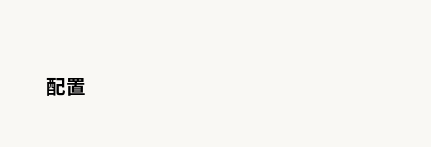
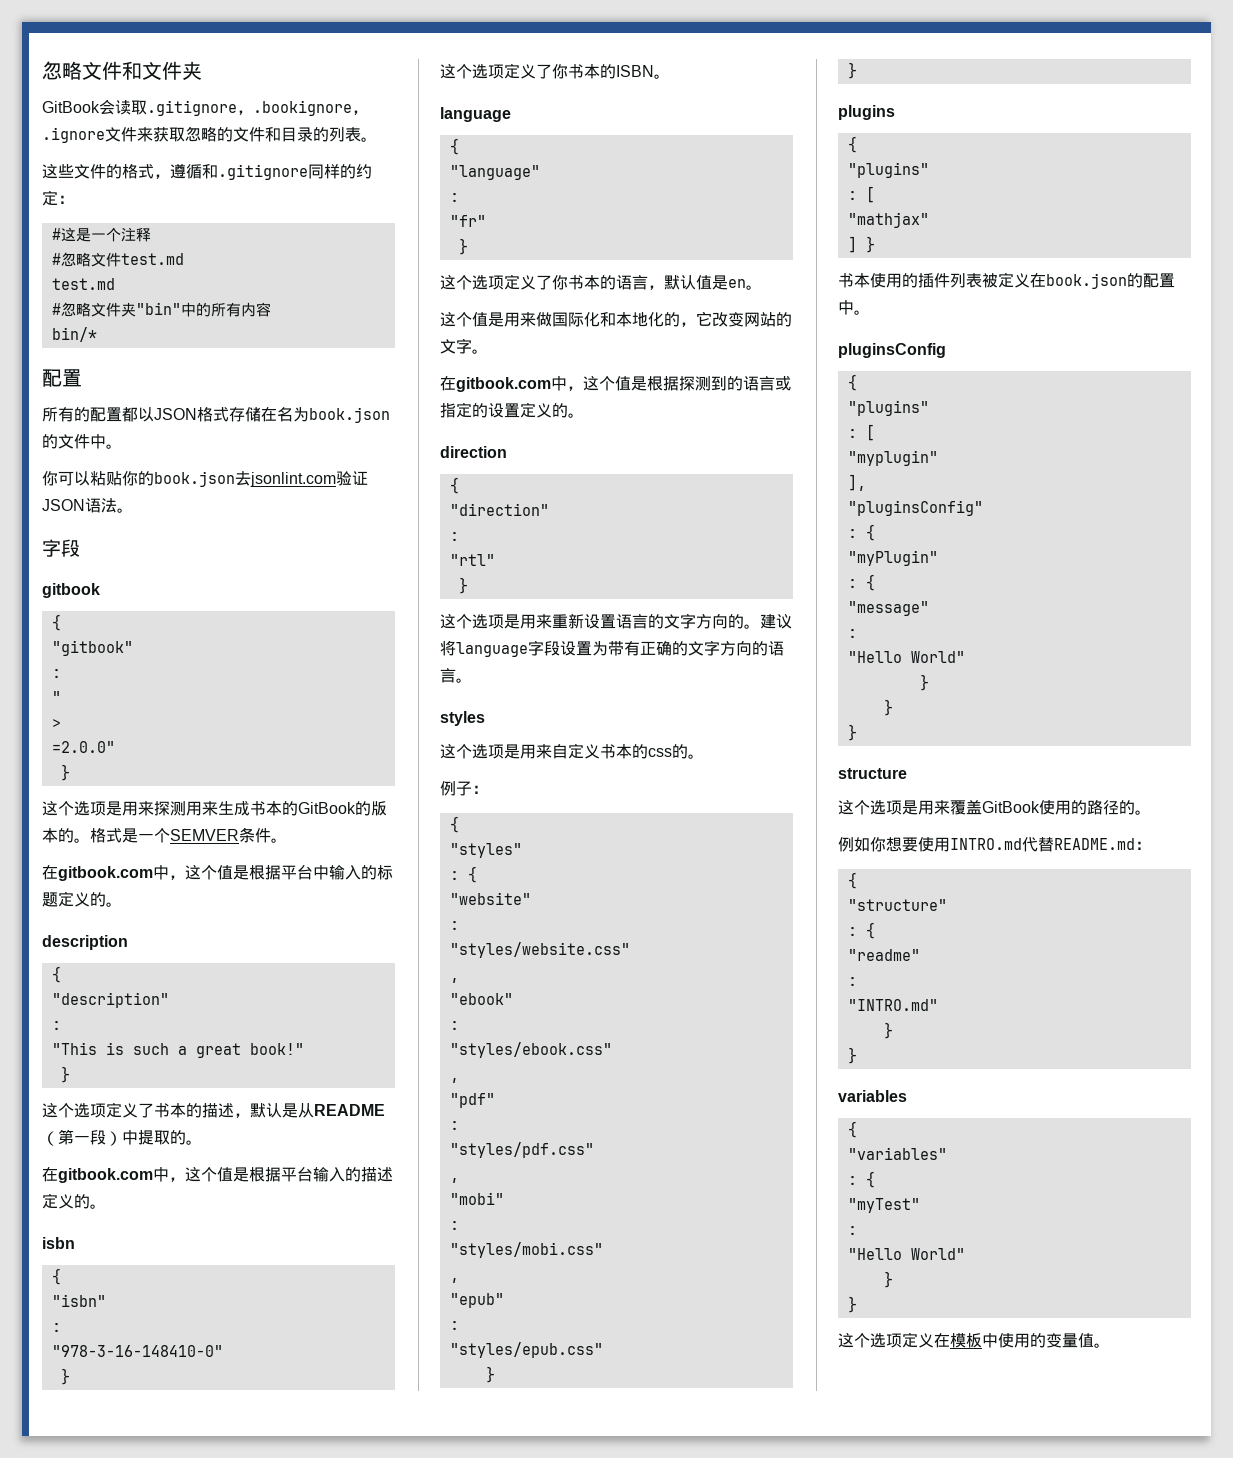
[46,77,86,96] 配置 -> [42,61,202,81] [42,99,368,116] [42,126,377,143] [42,163,372,180] [42,190,74,206] [51,227,151,242] [51,252,184,267] [51,278,115,290] [51,302,271,317] [51,327,97,342] [42,369,82,387] [42,407,390,423] [42,434,122,449] [42,471,368,487] [42,498,133,513] [42,539,80,557] [42,583,100,598] [51,614,61,631] [51,640,133,656] [51,669,61,678] [51,691,61,703] [51,719,61,728] [51,741,115,753] [60,764,70,781] [42,801,387,816] [42,827,287,843] [42,865,393,881] [42,891,122,907] [42,935,128,950] [51,966,61,983] [51,992,169,1008] [51,1021,61,1030] [51,1042,304,1058] [60,1066,70,1083] [42,1102,385,1118] [42,1129,202,1146] [42,1167,393,1183] [42,1193,106,1209] [42,1237,75,1249] [51,1268,61,1285] [51,1294,106,1307] [51,1323,61,1332] [51,1345,223,1357] [60,1368,70,1385] [440,63,670,79] [440,107,511,122] [449,138,459,155] [449,165,540,180] [449,193,459,202] [449,215,486,227] [458,238,468,255] [440,274,762,290] [440,311,792,327] [440,338,488,354] [440,376,791,392] [440,402,584,418] [440,446,507,458] [449,477,459,494] [449,503,549,516] [449,532,459,541] [449,554,495,566] [458,577,468,594] [440,613,792,629] [440,640,784,657] [440,668,472,683] [440,711,485,726] [440,743,704,759] [440,781,488,796] [449,816,459,833] [449,843,522,858] [449,866,477,883] [449,892,531,905] [449,921,459,930] [449,942,630,958] [449,978,459,983] [449,993,513,1005] [449,1021,459,1030] [449,1042,612,1058] [449,1078,459,1083] [449,1093,495,1108] [449,1121,459,1130] [449,1142,594,1158] [449,1178,459,1183] [449,1192,504,1205] [449,1221,459,1230] [449,1242,603,1258] [449,1278,459,1283] [449,1293,504,1308] [449,1321,459,1330] [449,1342,603,1358] [485,1366,495,1383] [847,62,857,79] [838,105,895,120] [847,136,857,153] [847,162,929,178] [847,186,875,203] [847,212,929,228] [847,236,875,253] [838,272,1175,289] [838,300,870,315] [838,343,946,358] [847,374,857,391] [847,400,929,416] [847,424,875,441] [847,450,938,466] [847,474,866,491] [847,500,983,516] [847,524,875,541] [847,550,938,566] [847,574,875,591] [847,601,929,616] [847,629,857,638] [847,651,965,663] [919,674,929,691] [883,699,893,716] [847,724,857,741] [838,768,907,779] [838,800,1151,815] [838,837,1151,852] [847,872,857,889] [847,899,947,911] [847,922,875,939] [847,949,920,961] [847,977,857,986] [847,999,938,1011] [883,1022,893,1039] [847,1047,857,1064] [838,1090,907,1102] [847,1121,857,1138] [847,1147,947,1160] [847,1171,875,1188] [847,1198,920,1213] [847,1226,857,1235] [847,1248,965,1260] [883,1271,893,1288] [847,1296,857,1313] [838,1332,1110,1348] 忽略文件和文件夹 // GitBook会读取.gitignore，.bookignore，.ignore文件来获取忽略的文件和目录的列表。 // 这些文件的格式，遵循和.gitignore同样的约定： // #这是一个注释 // #忽略文件test.md // test.md // #忽略文件夹"bin"中的所有内容 // bin/* // 配置 // 所有的配置都以JSON格式存储在名为book.json的文件中。 // 你可以粘贴你的book.json去jsonlint.com验证JSON语法。 // 字段 // gitbook // { // "gitbook" // : // " // > // =2.0.0" // } // 这个选项是用来探测用来生成书本的GitBook的版本的。格式是一个SEMVER条件。 // 在gitbook.com中，这个值是根据平台中输入的标题定义的。 // description // { // "description" // : // "This is such a great book!" // } // 这个选项定义了书本的描述，默认是从README（第一段）中提取的。 // 在gitbook.com中，这个值是根据平台输入的描述定义的。 // isbn // { // "isbn" // : // "978-3-16-148410-0" // } // 这个选项定义了你书本的ISBN。 // language // { // "language" // : // "fr" // } // 这个选项定义了你书本的语言，默认值是en。 // 这个值是用来做国际化和本地化的，它改变网站的文字。 // 在gitbook.com中，这个值是根据探测到的语言或指定的设置定义的。 // direction // { // "direction" // : // "rtl" // } // 这个选项是用来重新设置语言的文字方向的。建议将language字段设置为带有正确的文字方向的语言。 // styles // 这个选项是用来自定义书本的css的。 // 例子： // { // "styles" // : { // "website" // : // "styles/website.css" // , // "ebook" // : // "styles/ebook.css" // , // "pdf" // : // "styles/pdf.css" // , // "mobi" // : // "styles/mobi.css" // , // "epub" // : // "styles/epub.css" // } // } // plugins // { // "plugins" // : [ // "mathjax" // ] } // 书本使用的插件列表被定义在book.json的配置中。 // pluginsConfig // { // "plugins" // : [ // "myplugin" // ], // "pluginsConfig" // : { // "myPlugin" // : { // "message" // : // "Hello World" // } // } // } // structure // 这个选项是用来覆盖GitBook使用的路径的。 // 例如你想要使用INTRO.md代替README.md： // { // "structure" // : { // "readme" // : // "INTRO.md" // } // } // variables // { // "variables" // : { // "myTest" // : // "Hello World" // } // } // 这个选项定义在模板中使用的变量值。

